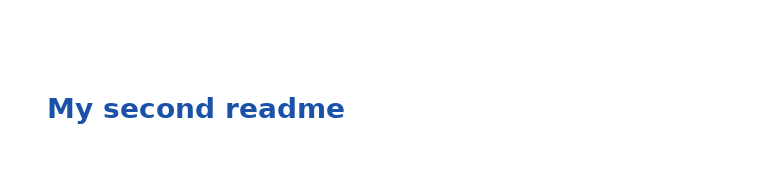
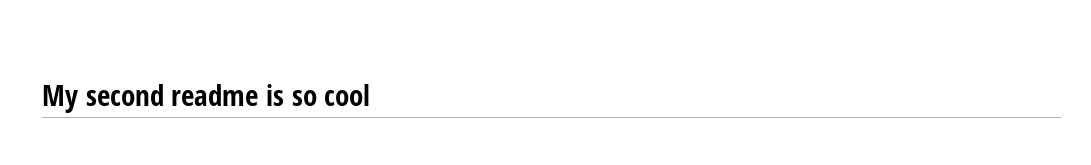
(345, 107) none -> [266,84,371,106] is so cool

